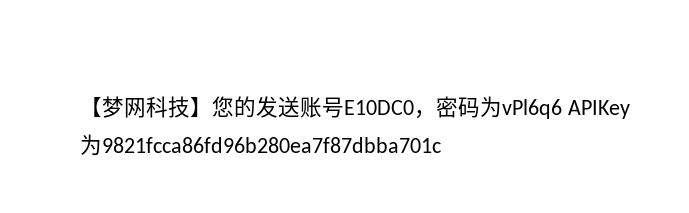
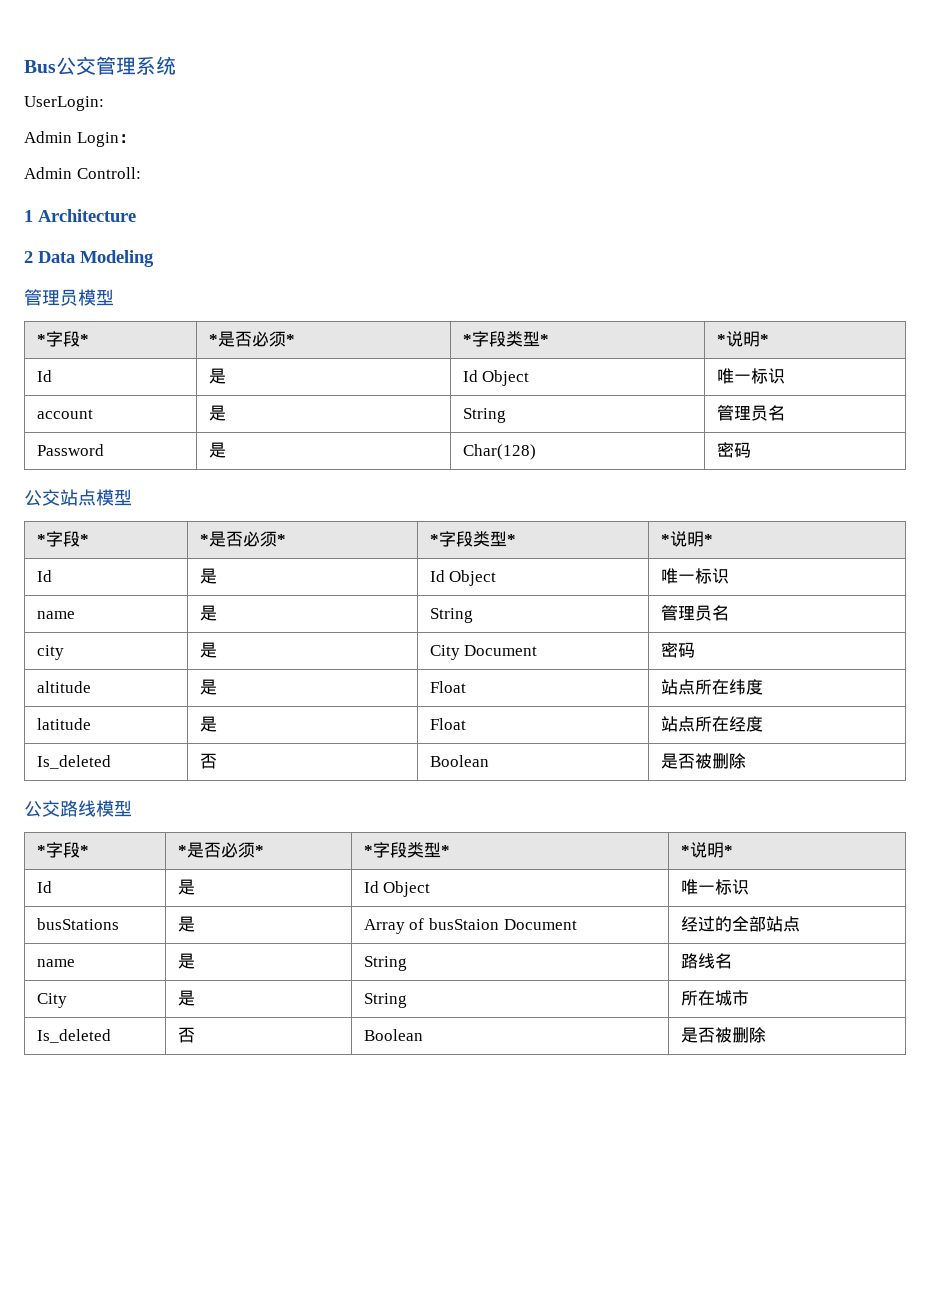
[80,96,630,119] [80,134,441,156] 【梦网科技】您的发送账号E10DC0，密码为vPl6q6 APIKey为9821fcca86fd96b280ea7f87dbba701c -> [24,56,176,75] [24,96,104,111] [24,131,136,147] [24,167,141,179] [24,209,136,222] [24,250,154,267] [24,289,114,306] [36,331,89,347] [208,331,295,347] [462,331,549,347] [716,331,769,347] [36,370,52,382] [208,368,226,384] [462,370,530,386] [716,368,785,384] [36,409,93,419] [208,405,226,421] [462,408,506,423] [716,405,785,421] [36,444,104,456] [208,442,226,458] [462,444,536,460] [716,442,751,458] [24,489,132,506] [36,531,89,547] [199,531,286,547] [429,531,516,547] [660,531,713,547] [36,570,52,582] [199,568,217,584] [429,570,497,586] [660,568,729,584] [36,611,75,619] [199,605,217,621] [429,608,473,623] [660,605,729,621] [36,645,64,660] [199,642,217,658] [429,645,538,660] [660,642,695,658] [36,681,91,693] [199,679,217,695] [429,681,466,693] [660,679,763,695] [36,718,91,730] [199,716,217,732] [429,718,466,730] [660,716,763,732] [36,755,111,769] [199,753,217,769] [429,755,489,767] [660,753,746,769] [24,800,132,817] [36,842,89,858] [177,842,264,858] [363,842,450,858] [680,842,733,858] [36,881,52,893] [177,879,195,895] [363,881,431,897] [680,879,749,895] [36,918,119,930] [177,916,195,932] [363,918,577,934] [680,916,800,932] [36,959,75,967] [177,953,195,969] [363,956,407,971] [680,953,732,969] [36,993,67,1008] [177,990,195,1006] [363,993,407,1008] [680,990,749,1006] [36,1029,111,1043] [177,1027,195,1043] [363,1029,423,1041] [680,1027,766,1043] Bus公交管理系统 // UserLogin: // Admin Login： // Admin Controll: // 1 Architecture // 2 Data Modeling // 管理员模型 // *字段* | *是否必须* | *字段类型* | *说明* // Id | 是 | Id Object | 唯一标识 // account | 是 | String | 管理员名 // Password | 是 | Char(128) | 密码 // 公交站点模型 // *字段* | *是否必须* | *字段类型* | *说明* // Id | 是 | Id Object | 唯一标识 // name | 是 | String | 管理员名 // city | 是 | City Document | 密码 // altitude | 是 | Float | 站点所在纬度 // latitude | 是 | Float | 站点所在经度 // Is_deleted | 否 | Boolean | 是否被删除 // 公交路线模型 // *字段* | *是否必须* | *字段类型* | *说明* // Id | 是 | Id Object | 唯一标识 // busStations | 是 | Array of busStaion Document | 经过的全部站点 // name | 是 | String | 路线名 // City | 是 | String | 所在城市 // Is_deleted | 否 | Boolean | 是否被删除

